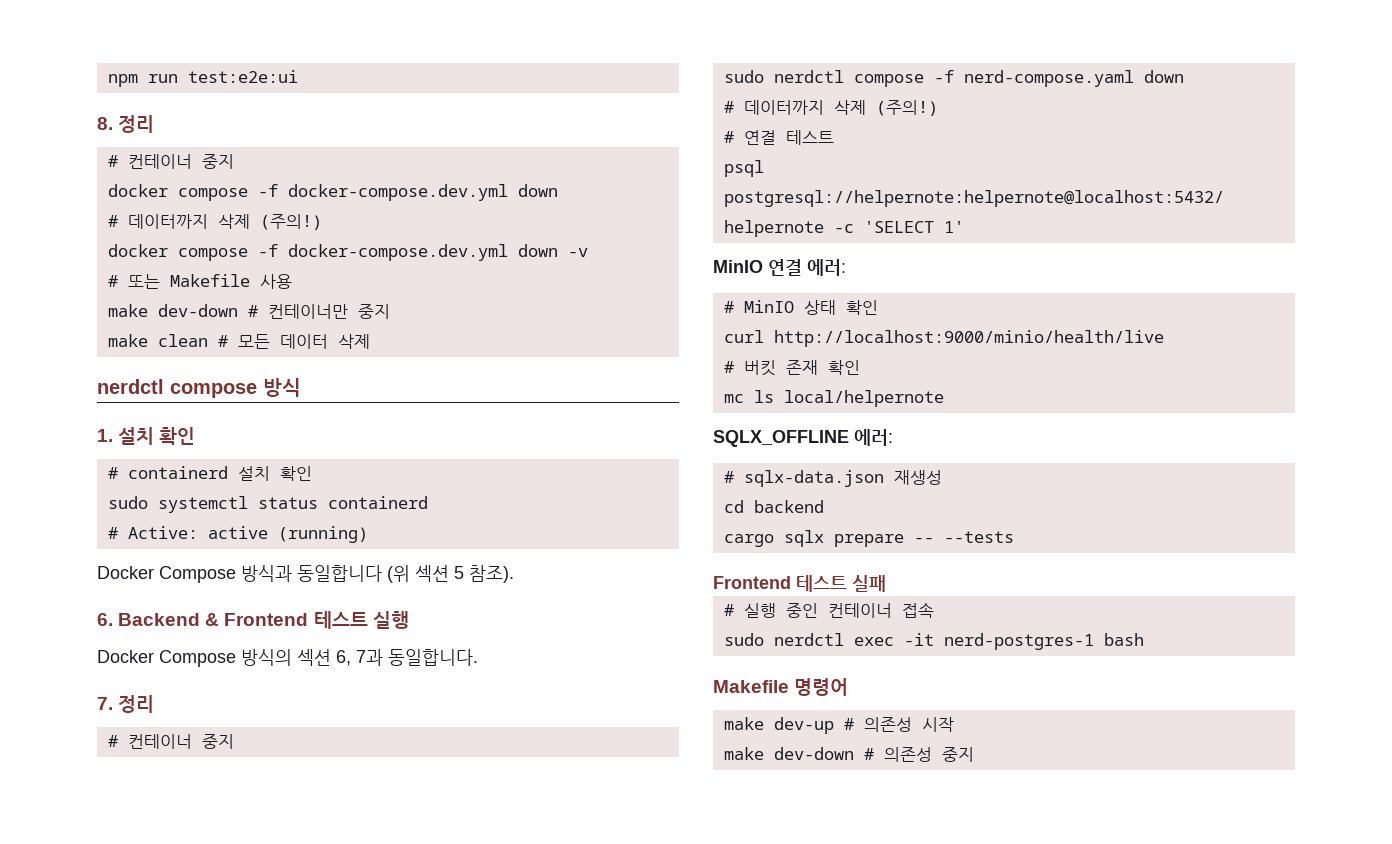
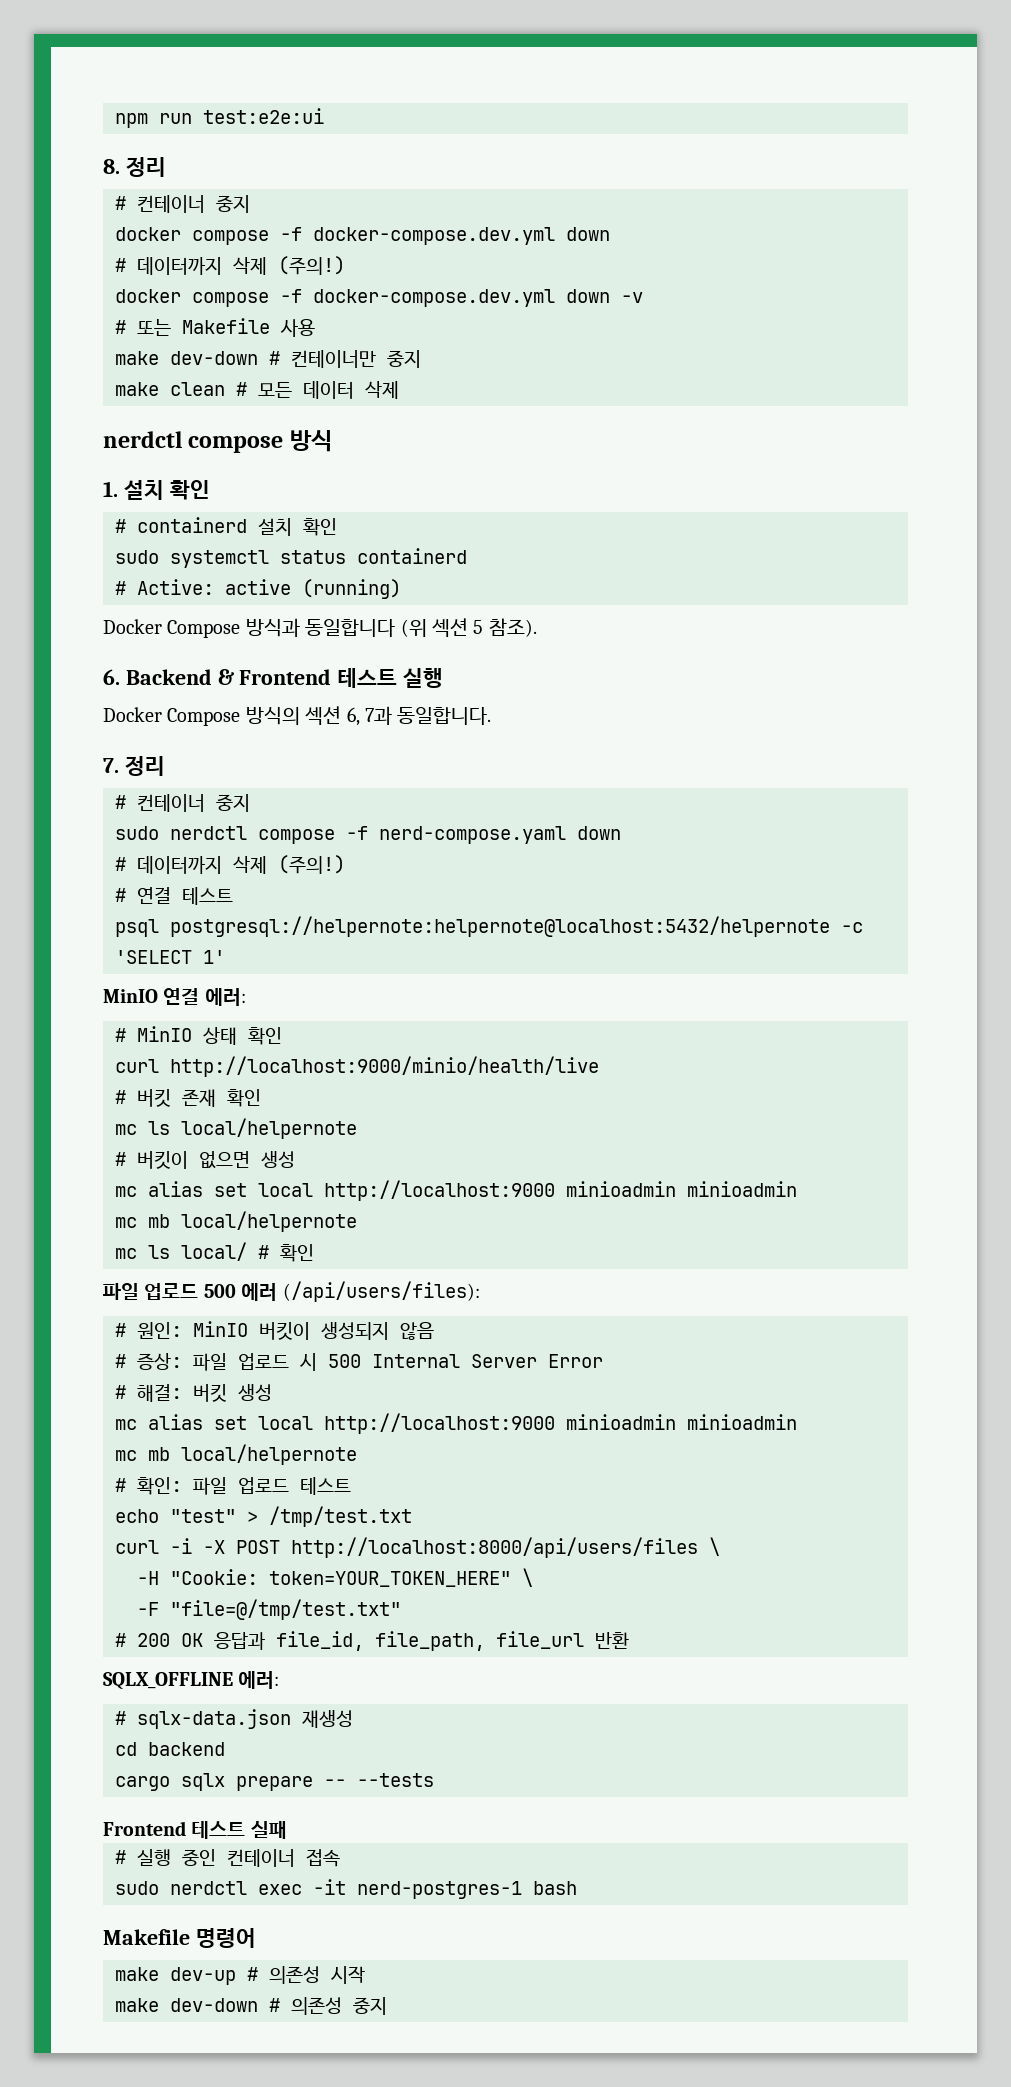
(944, 398) none -> [115,1151,295,1169] [115,1180,797,1201] [115,1211,357,1232] [115,1242,314,1262] [103,1281,480,1302] [115,1321,434,1340] [115,1353,603,1371] [115,1384,272,1402] [115,1413,797,1434] [115,1444,357,1465] [115,1477,351,1495] [115,1506,412,1527] [115,1537,720,1558] [137,1568,533,1587] [137,1599,401,1620] [115,1631,629,1651] // # 버킷이 없으면 생성 // mc alias set local http://localhost:9000 minioadmin minioadmin // mc mb local/helpernote // mc ls local/ # 확인 // 파일 업로드 500 에러 (/api/users/files): // # 원인: MinIO 버킷이 생성되지 않음 // # 증상: 파일 업로드 시 500 Internal Server Error // # 해결: 버킷 생성 // mc alias set local http://localhost:9000 minioadmin minioadmin // mc mb local/helpernote // # 확인: 파일 업로드 테스트 // echo "test" > /tmp/test.txt // curl -i -X POST http://localhost:8000/api/users/files \ // -H "Cookie: token=YOUR_TOKEN_HERE" \ // -F "file=@/tmp/test.txt" // # 200 OK 응답과 file_id, file_path, file_url 반환

